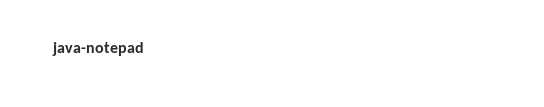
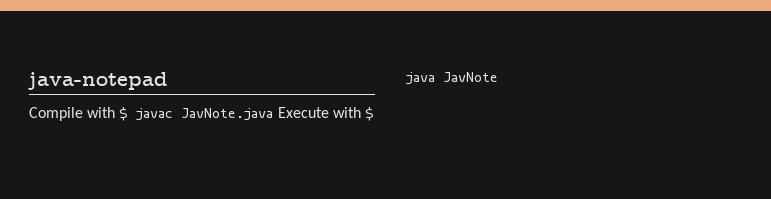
(144, 49) none -> [29,107,374,121] [406,72,498,85] // Compile with $ javac JavNote.java Execute with $ java JavNote

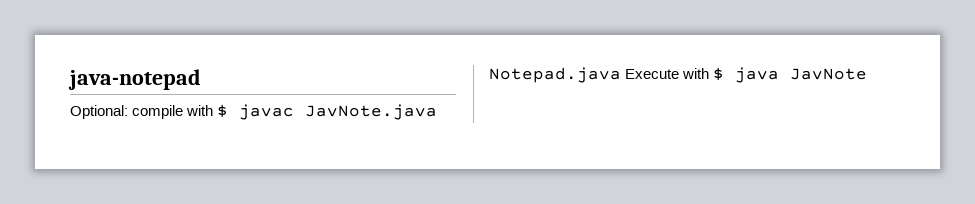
[29,107,83,121] Compile -> [70,105,184,119] Optional: compile
(274, 114) none -> [489,67,621,83] Notepad.java

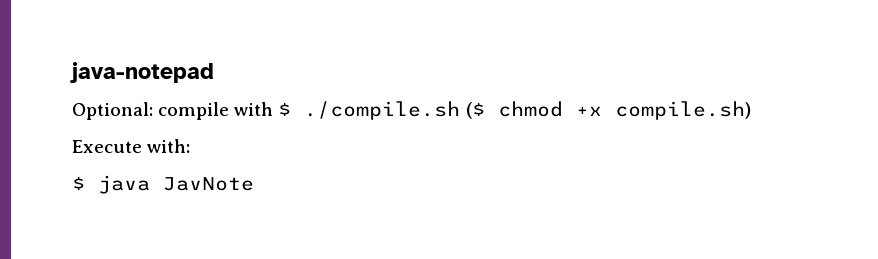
[239,104,438,120] [489,67,710,83] javac JavNote.java Notepad.java Execute with -> [304,101,751,120] [72,139,191,153] ./compile.sh ($ chmod +x compile.sh) // Execute with: //

